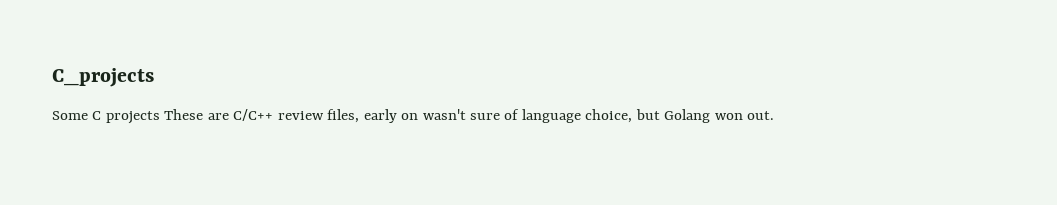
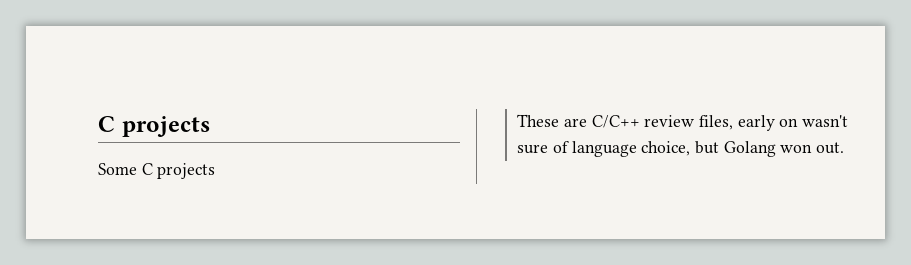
[52,68,154,87] C_projects -> [98,116,210,137] C projects
(160, 117) none -> (216, 171) //

